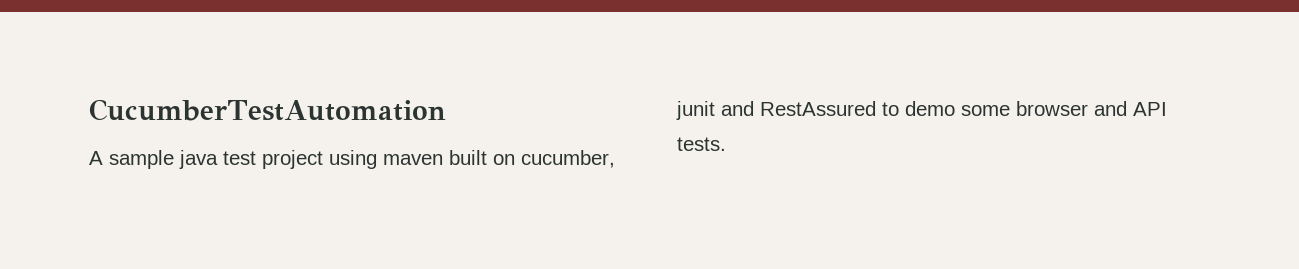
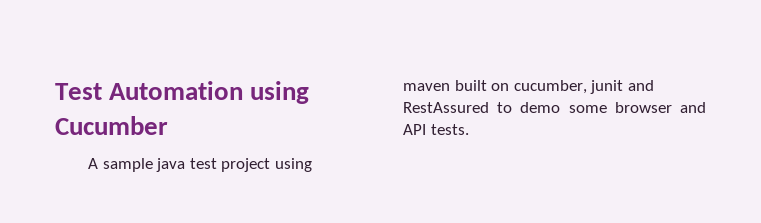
[89,99,446,121] CucumberTestAutomation -> [55,81,310,104] [55,116,168,135] Test Automation using Cucumber

